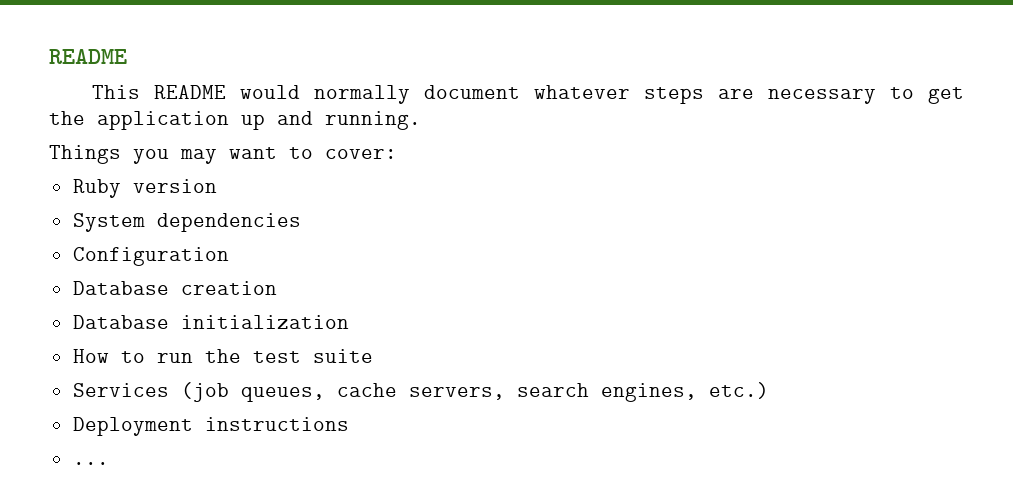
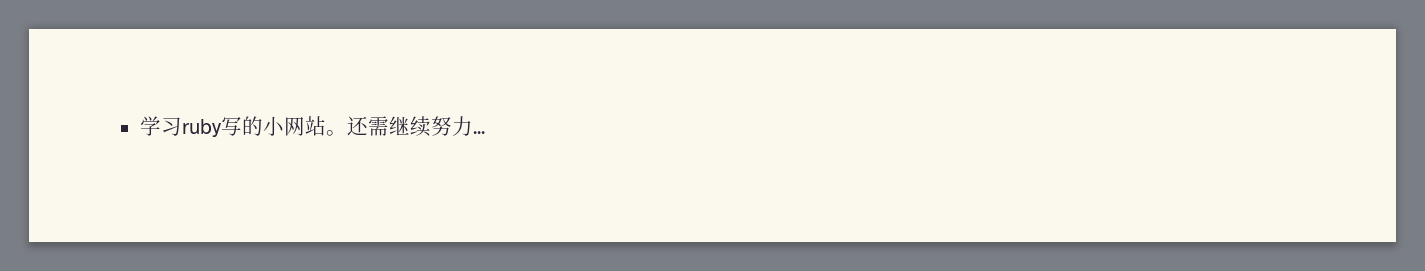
[49,49,127,64] [91,85,964,104] [49,111,421,130] [49,145,397,164] [72,179,217,198] [72,213,301,232] [72,247,229,266] [72,281,277,295] [72,315,349,329] [72,349,373,363] [72,382,769,402] [72,417,349,436] README // This README would normally document whatever steps are necessary to get the application up and running. // Things you may want to cover: // Ruby version // System dependencies // Configuration // Database creation // Database initialization // How to run the test suite // Services (job queues, cache servers, search engines, etc.) // Deployment instructions // -> [139,116,473,137] 学习ruby写的小网站。还需继续努力

